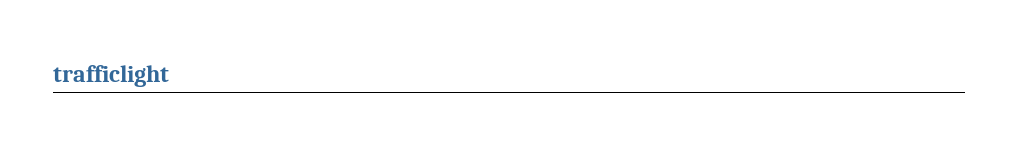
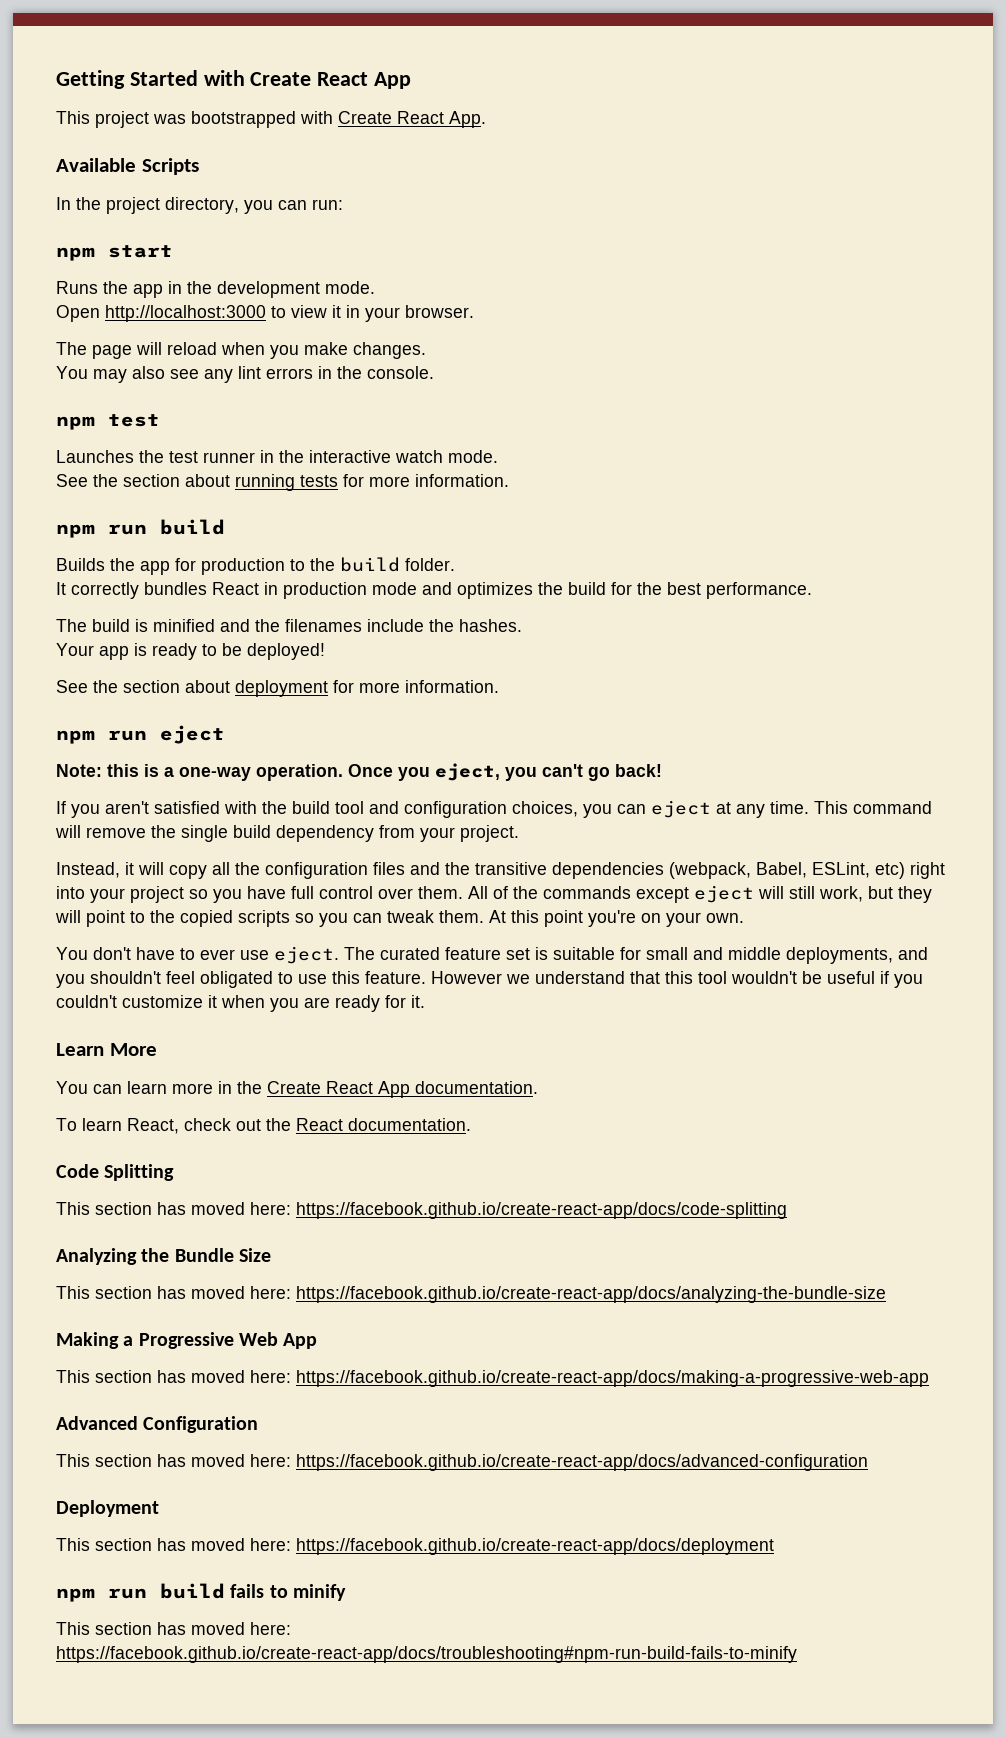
[53,65,169,87] trafficlight -> [56,70,412,89] [56,111,486,128] [56,158,199,175] [56,197,343,214] [56,245,173,261] [56,281,375,298] [56,305,474,322] [56,342,426,359] [56,366,434,383] [56,414,160,430] [56,450,498,463] [56,474,509,491] [56,519,225,538] [56,557,455,575] [56,582,812,599] [56,619,522,632] [56,643,325,660] [56,680,499,697] [56,725,225,744] [56,763,662,781] [56,800,932,818] [55,825,519,842] [56,862,945,879] [56,885,932,903] [55,910,744,927] [56,946,928,964] [56,971,923,988] [56,995,425,1012] [56,1043,157,1056] [56,1081,538,1098] [56,1118,471,1134] [56,1164,175,1181] [56,1202,787,1219] [56,1248,271,1265] [56,1286,886,1303] [56,1332,318,1349] [56,1370,929,1387] [56,1416,259,1433] [56,1454,868,1471] [56,1500,159,1517] [56,1538,774,1555] [56,1583,346,1602] [56,1622,291,1635] [56,1646,797,1663] Getting Started with Create React App // This project was bootstrapped with Create React App. // Available Scripts // In the project directory, you can run: // npm start // Runs the app in the development mode. // Open http://localhost:3000 to view it in your browser. // The page will reload when you make changes. // You may also see any lint errors in the console. // npm test // Launches the test runner in the interactive watch mode. // See the section about running tests for more information. // npm run build // Builds the app for production to the build folder. // It correctly bundles React in production mode and optimizes the build for the best performance. // The build is minified and the filenames include the hashes. // Your app is ready to be deployed! // See the section about deployment for more information. // npm run eject // Note: this is a one-way operation. Once you eject, you can't go back! // If you aren't satisfied with the build tool and configuration choices, you can eject at any time. This command will remove the single build dependency from your project. // Instead, it will copy all the configuration files and the transitive dependencies (webpack, Babel, ESLint, etc) right into your project so you have full control over them. All of the commands except eject will still work, but they will point to the copied scripts so you can tweak them. At this point you're on your own. // You don't have to ever use eject. The curated feature set is suitable for small and middle deployments, and you shouldn't feel obligated to use this feature. However we understand that this tool wouldn't be useful if you couldn't customize it when you are ready for it. // Learn More // You can learn more in the Create React App documentation. // To learn React, check out the React documentation. // Code Splitting // This section has moved here: https://facebook.github.io/create-react-app/docs/code-splitting // Analyzing the Bundle Size // This section has moved here: https://facebook.github.io/create-react-app/docs/analyzing-the-bundle-size // Making a Progressive Web App // This section has moved here: https://facebook.github.io/create-react-app/docs/making-a-progressive-web-app // Advanced Configuration // This section has moved here: https://facebook.github.io/create-react-app/docs/advanced-configuration // Deployment // This section has moved here: https://facebook.github.io/create-react-app/docs/deployment // npm run build fails to minify // This section has moved here: https://facebook.github.io/create-react-app/docs/troubleshooting#npm-run-build-fails-to-minify

